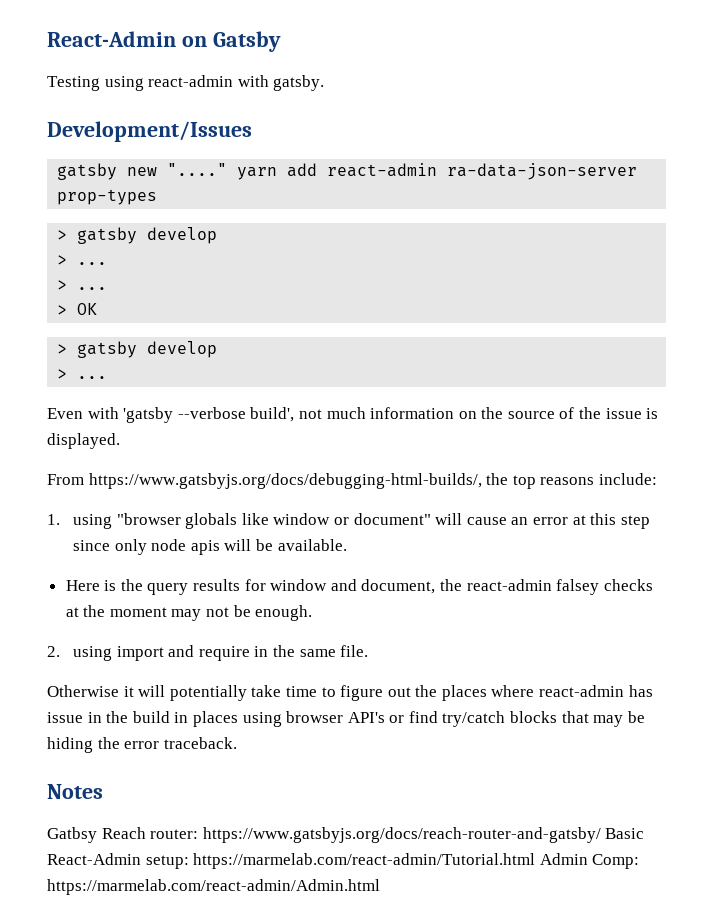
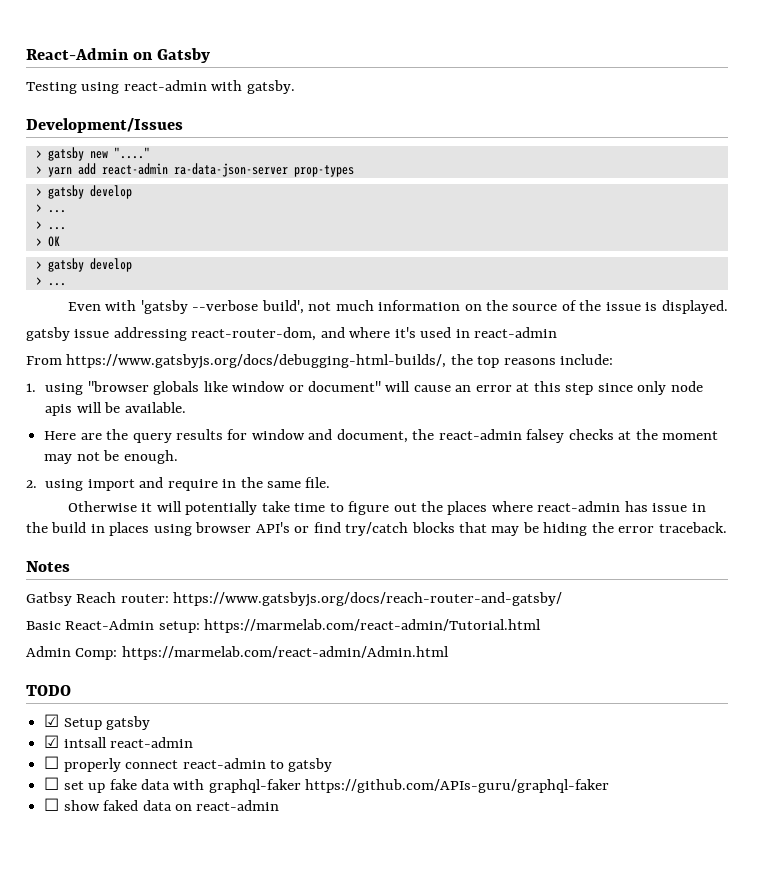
(252, 131) none -> [35,150,42,158] >
(228, 169) none -> [35,166,42,174] // >
(120, 441) none -> [26,327,558,341] // gatsby issue addressing react-router-dom, and where it's used in react-admin
[104,580,117,591] is -> [80,433,102,440] are
(601, 835) none -> (563, 599) //
(536, 861) none -> (542, 626) //
(380, 887) none -> [26,685,71,696] [44,714,151,730] [44,735,194,748] [44,756,333,772] [44,777,610,793] [44,798,280,811] // TODO // ☑ Setup gatsby // ☑ intsall react-admin // ☐ properly connect react-admin to gatsby // ☐ set up fake data with graphql-faker https://github.com/APIs-guru/graphql-faker // ☐ show faked data on react-admin

